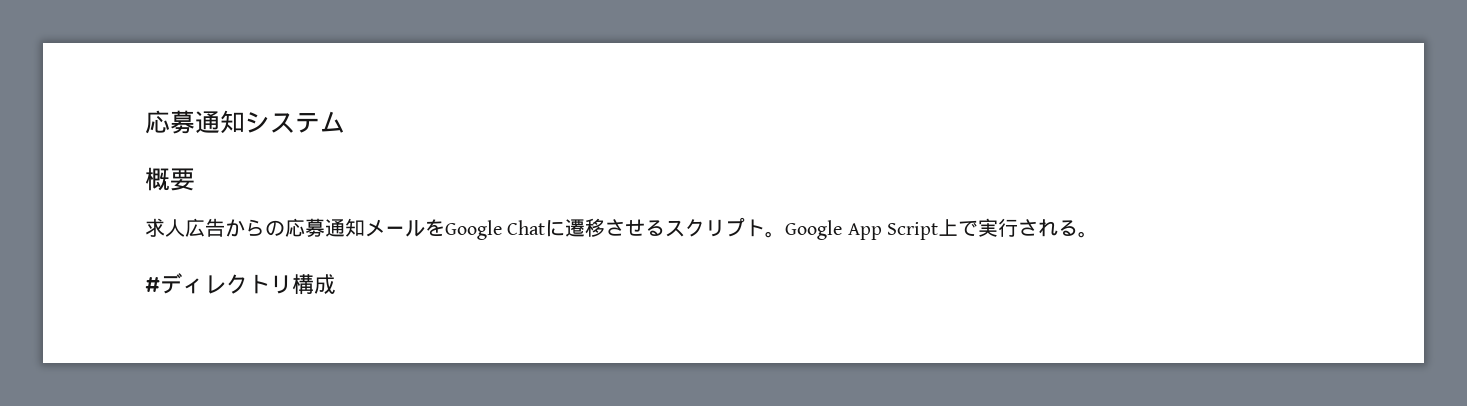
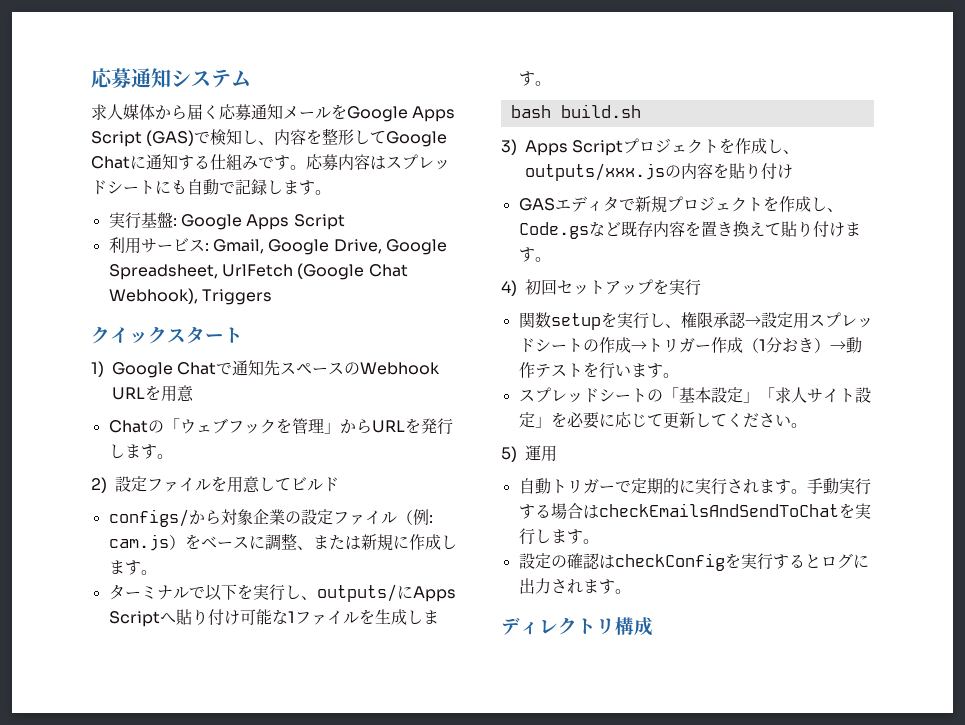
[145,167,195,191] [145,218,285,237] // 概要 // 求人広告からの -> [91,104,219,120] // 求人媒体から届く
[507,217,1099,240] [145,277,160,292] Chatに遷移させるスクリプト。Google App Script上で実行される。 // # -> [412,106,456,122] [91,128,448,147] [91,154,450,170] [91,179,331,195] [108,212,345,230] [108,237,447,255] [108,263,408,280] [108,288,272,305] [91,326,243,344] [91,360,441,378] [112,385,194,402] [108,418,453,435] [108,444,173,459] [91,476,339,493] [108,509,433,527] [108,533,457,551] [108,560,157,575] [108,584,456,602] [108,609,439,627] [518,71,551,86] [510,104,641,118] [501,138,800,156] [525,163,793,181] [518,196,843,213] [518,221,861,239] [518,247,551,262] [501,279,701,296] [518,312,873,330] [518,337,862,353] [518,362,679,379] [518,387,871,403] [518,412,807,429] [501,445,557,462] [518,478,871,495] [518,503,871,519] [518,528,599,545] [518,553,869,571] [518,578,631,594] Apps Script (GAS)で検知し、内容を整形してGoogle Chatに通知する仕組みです。応募内容はスプレッドシートにも自動で記録します。 // 実行基盤: Google Apps Script // 利用サービス: Gmail, Google Drive, Google Spreadsheet, UrlFetch (Google Chat Webhook), Triggers // クイックスタート // 1) Google Chatで通知先スペースのWebhook URLを用意 // Chatの「ウェブフックを管理」からURLを発行します。 // 2)設定ファイルを用意してビルド // configs/から対象企業の設定ファイル（例: cam.js）をベースに調整、または新規に作成します。 // ターミナルで以下を実行し、outputs/にApps Scriptへ貼り付け可能な1ファイルを生成します。 // bash build.sh // 3) Apps Scriptプロジェクトを作成し、outputs/xxx.jsの内容を貼り付け // GASエディタで新規プロジェクトを作成し、Code.gsなど既存内容を置き換えて貼り付けます。 // 4)初回セットアップを実行 // 関数setupを実行し、権限承認→設定用スプレッドシートの作成→トリガー作成（1分おき）→動作テストを行います。 // スプレッドシートの「基本設定」「求人サイト設定」を必要に応じて更新してください。 // 5)運用 // 自動トリガーで定期的に実行されます。手動実行する場合はcheckEmailsAndSendToChatを実行します。 // 設定の確認はcheckConfigを実行するとログに出力されます。 //

